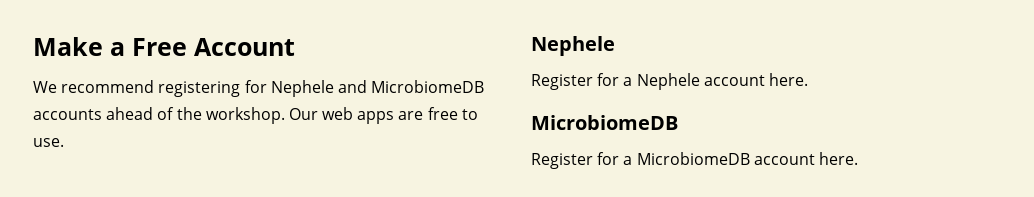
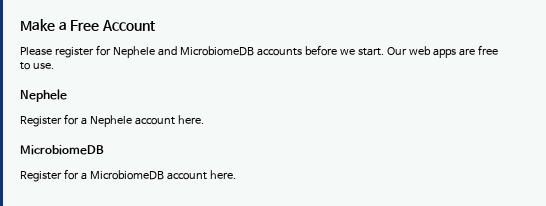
[33,80,241,97] We recommend registering -> [20,47,94,58] Please register
[106,107,285,124] ahead of the workshop. -> [304,45,384,56] before we start.

